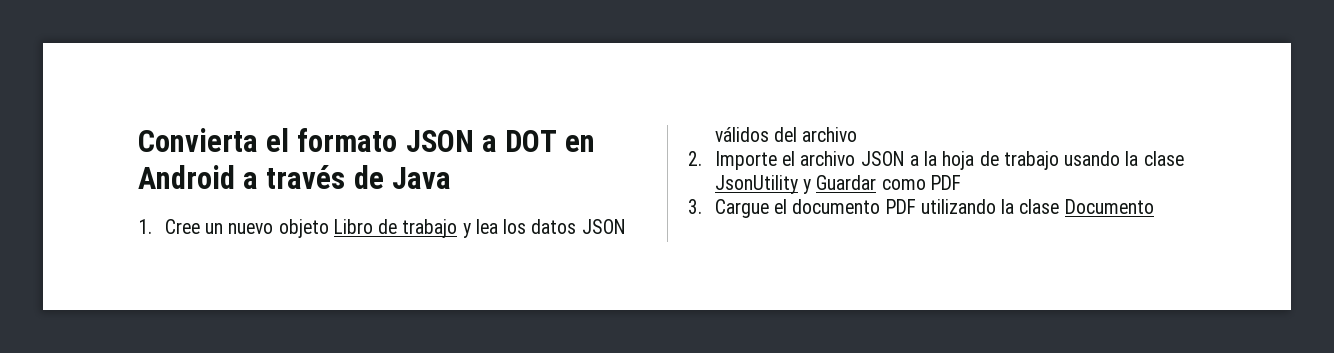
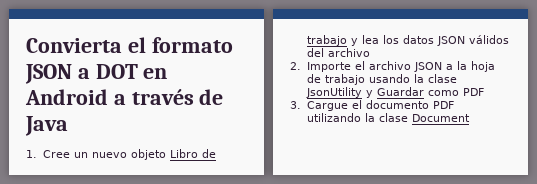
[1064,199,1154,214] Documento -> [412,114,471,122] Document

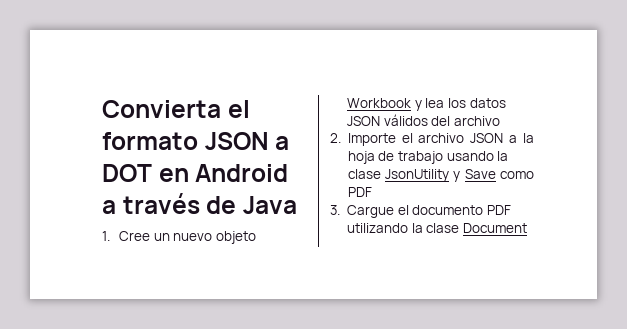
[170,149,217,158] [307,35,348,46] Libro de trabajo -> [347,98,412,108] Workbook
[377,87,425,96] Guardar -> [464,169,496,179] Save

